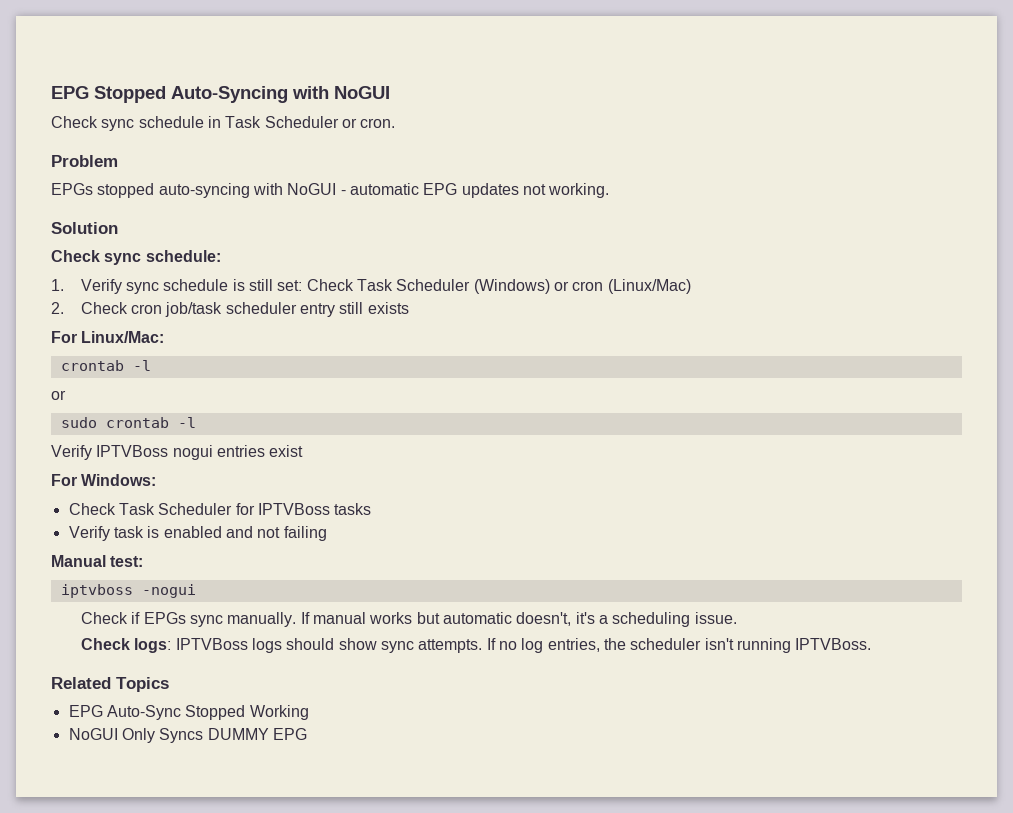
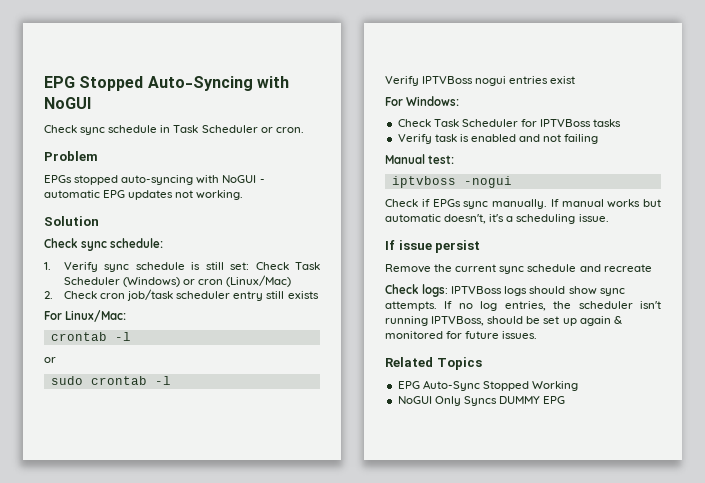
(737, 618) none -> [385,240,481,253] [385,264,652,274] // If issue persist // Remove the current sync schedule and recreate
[795,638,872,650] IPTVBoss. -> [431,316,622,326] [385,331,538,339] IPTVBoss, should be set up again & monitored for future issues.

